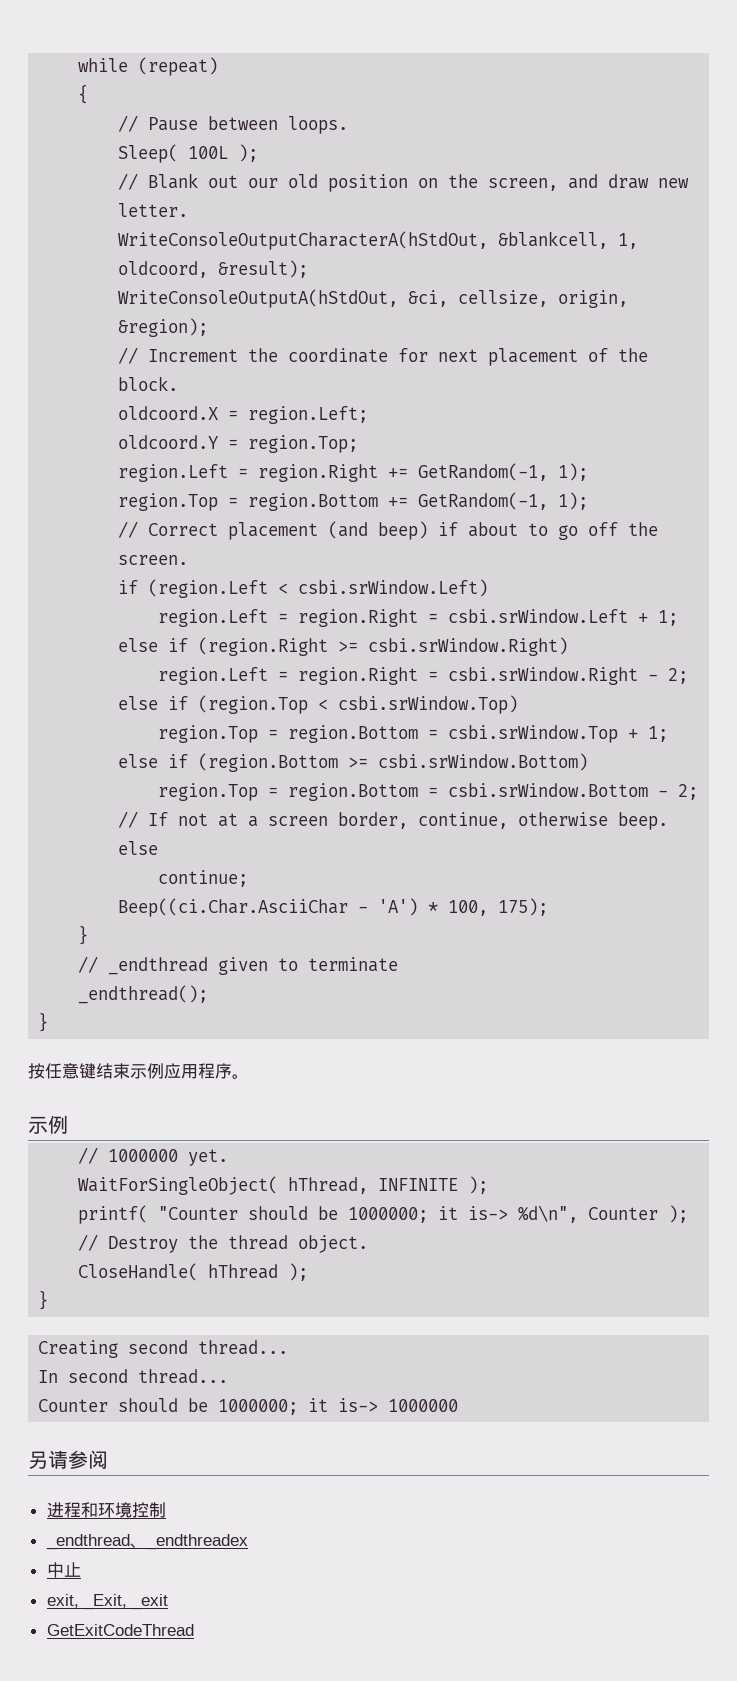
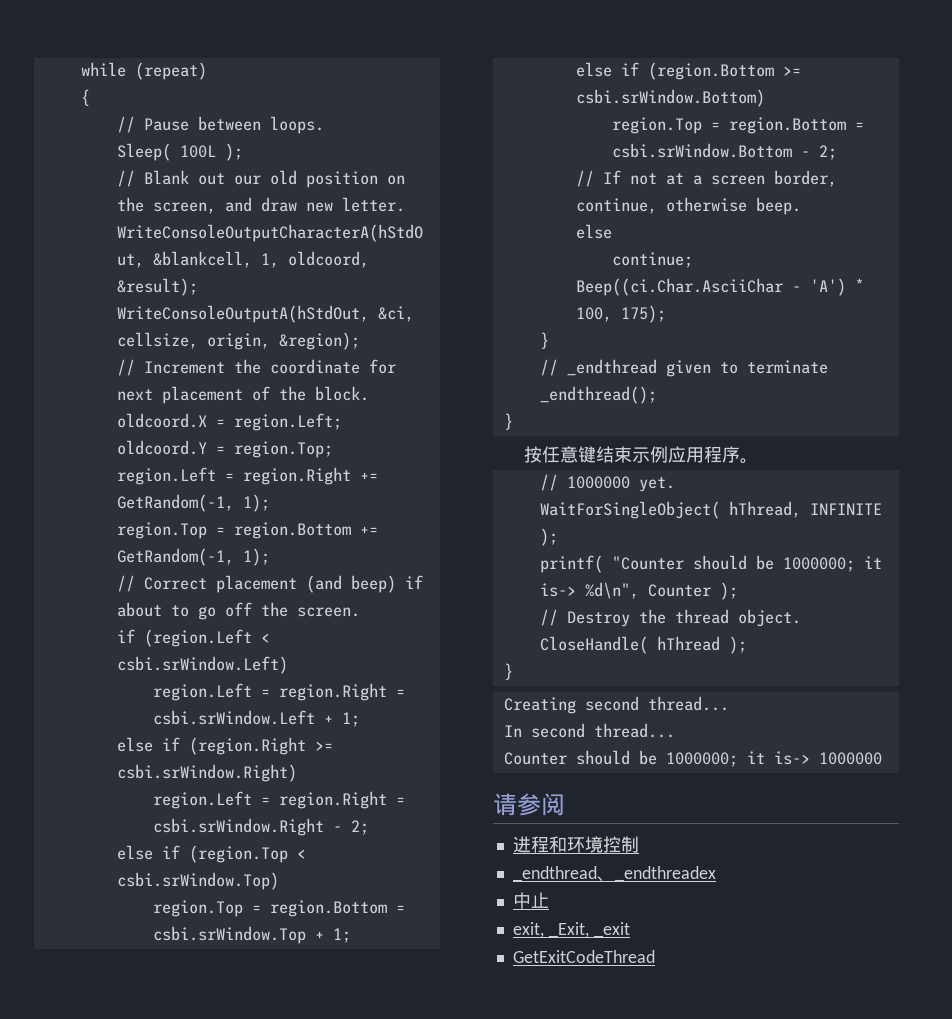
[28,1115,68,1134] // 示例 -> (758, 461) none
[28,1451,48,1469] 另 -> (882, 758) none

